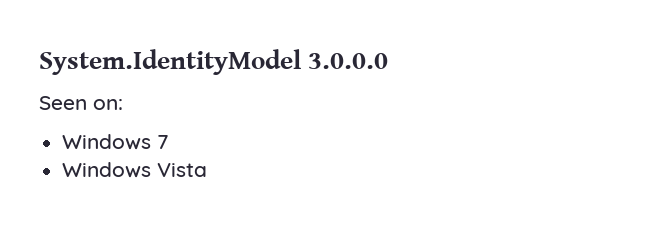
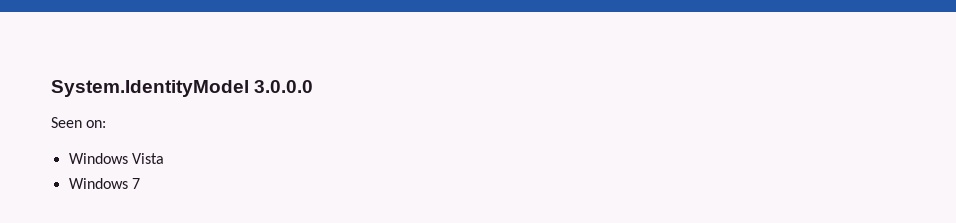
[157,135,170,149] [62,162,208,178] 7 // Windows Vista -> [131,153,164,164] [68,178,140,189] Vista // Windows 7

